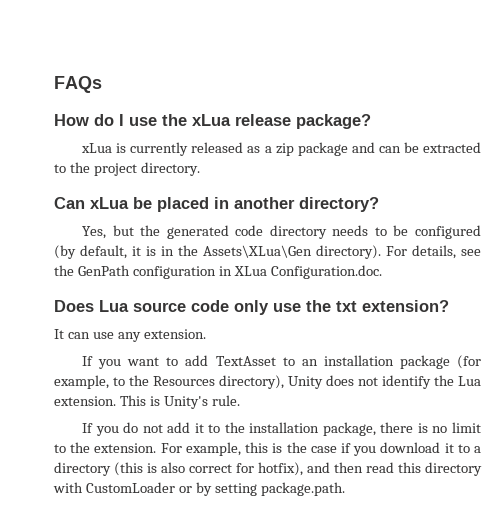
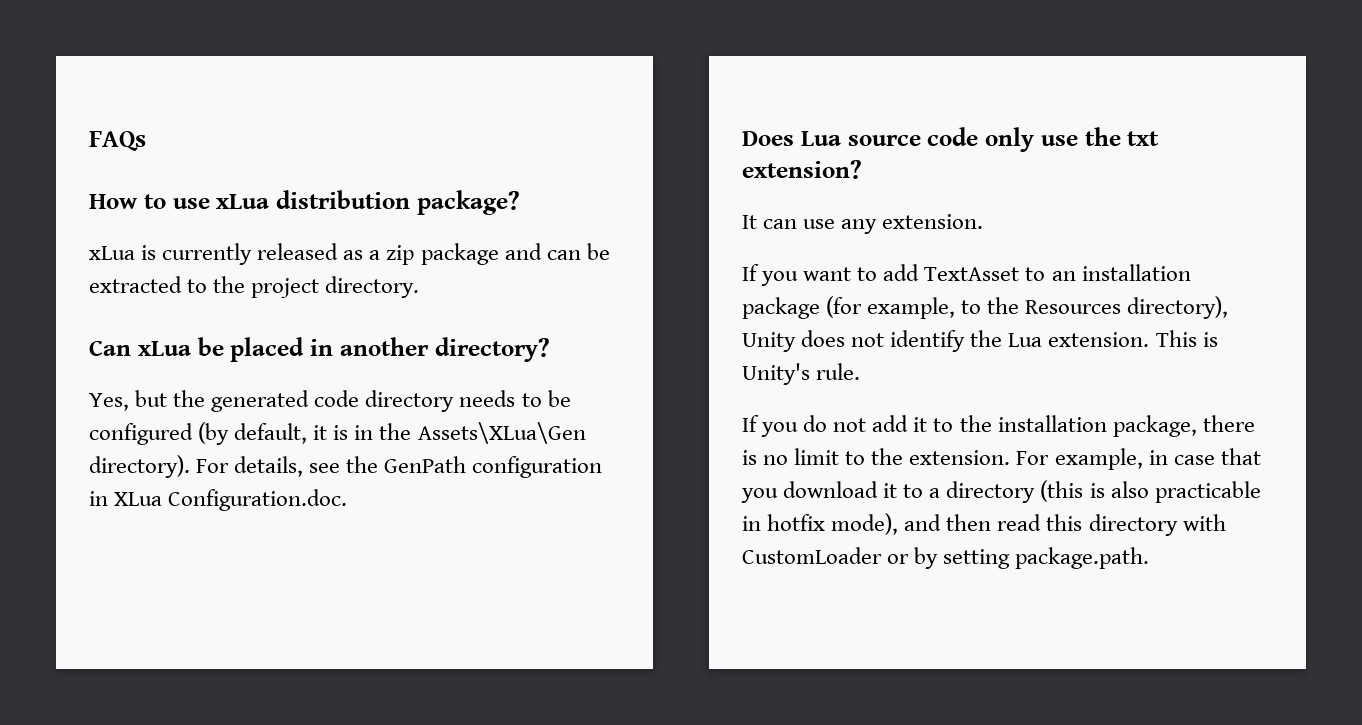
[94,114,291,126] do I use the xLua release -> [143,190,410,209] to use xLua distribution
[245,442,351,453] this is the case if -> [1148,448,1261,465] in case that
[189,462,303,476] correct for hotfix), -> [1154,481,1261,503] [742,513,899,535] practicable in hotfix mode),

